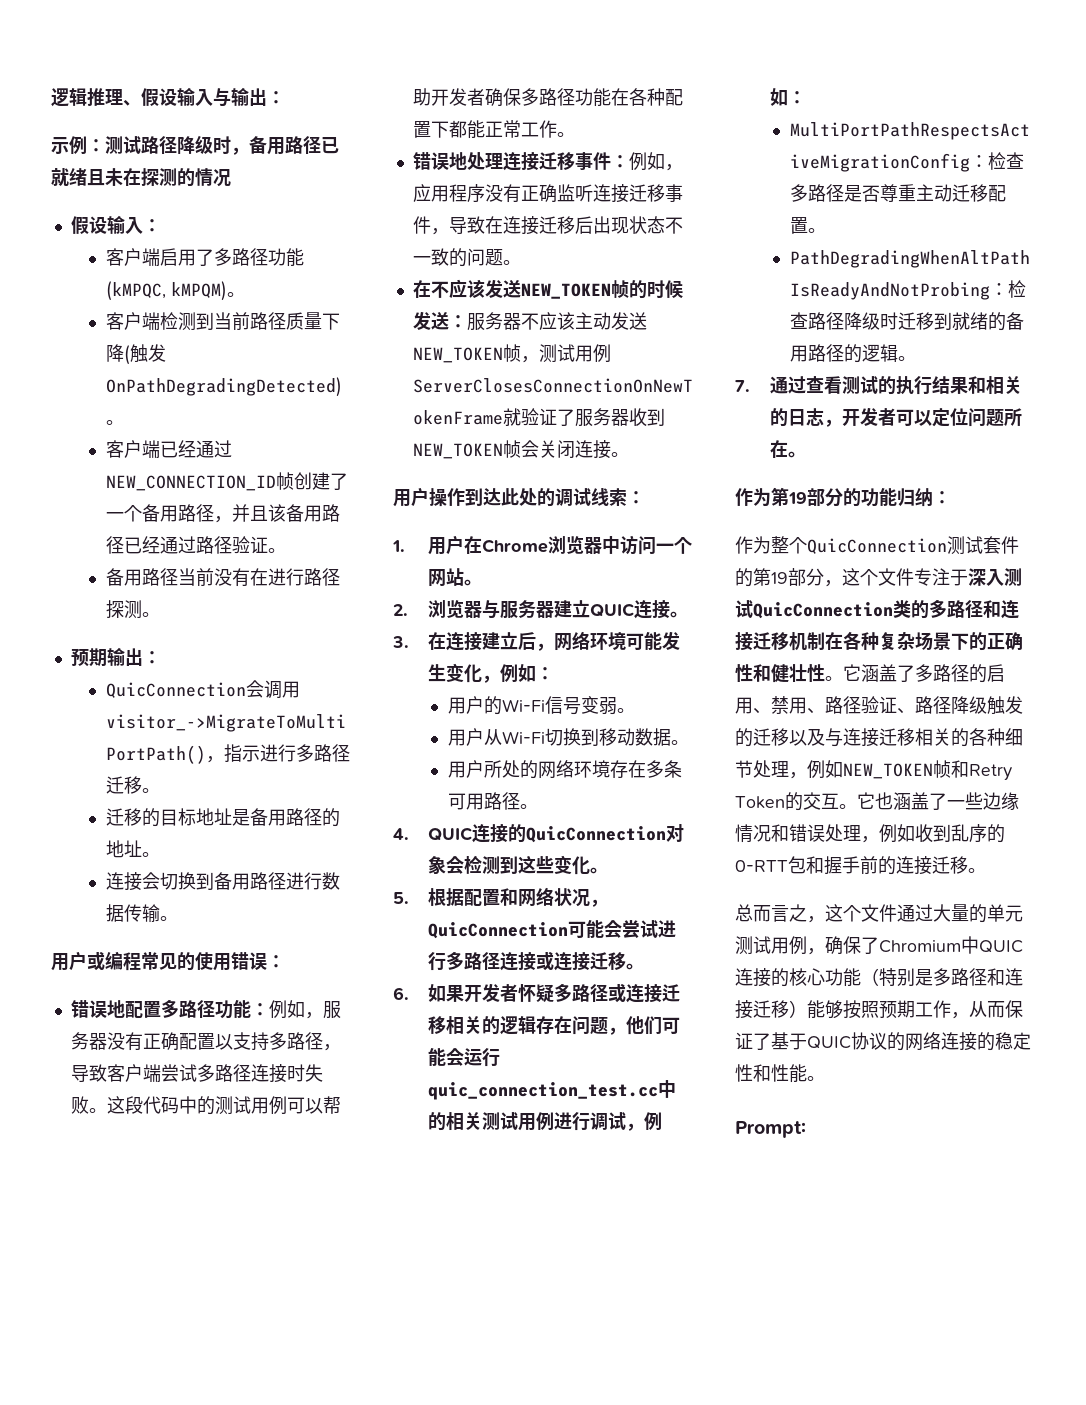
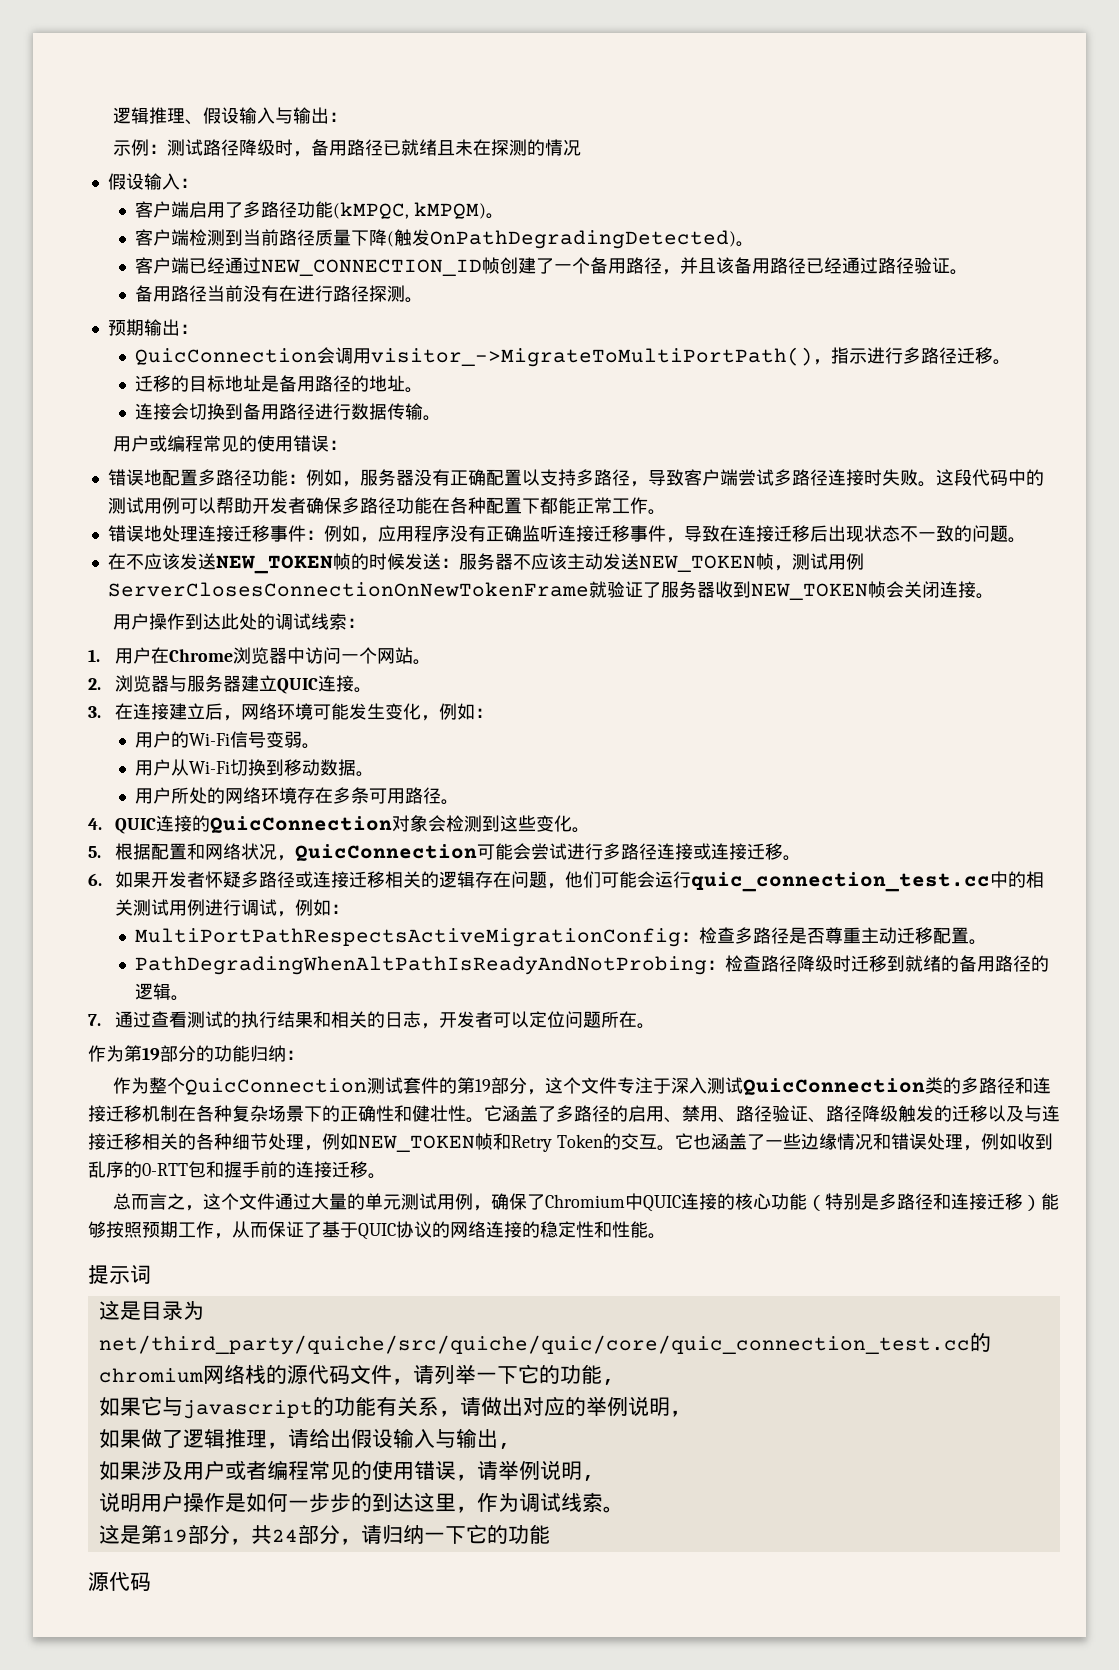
[735,1121,806,1138] Prompt: -> [88,1265,151,1284] [98,1300,204,1320] [98,1333,991,1355] [98,1364,615,1386] [98,1396,691,1419] [98,1428,511,1450] [98,1460,595,1482] [98,1492,624,1513] [98,1524,550,1545] [88,1572,151,1591] 提示词 // 这是目录为net/third_party/quiche/src/quiche/quic/core/quic_connection_test.cc的chromium网络栈的源代码文件，请列举一下它的功能, // 如果它与javascript的功能有关系，请做出对应的举例说明， // 如果做了逻辑推理，请给出假设输入与输出, // 如果涉及用户或者编程常见的使用错误，请举例说明, // 说明用户操作是如何一步步的到达这里，作为调试线索。 // 这是第19部分，共24部分，请归纳一下它的功能 // 源代码

